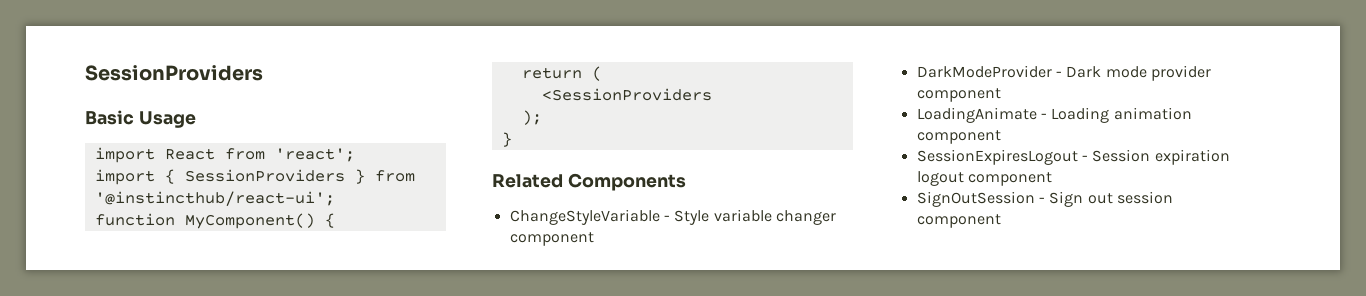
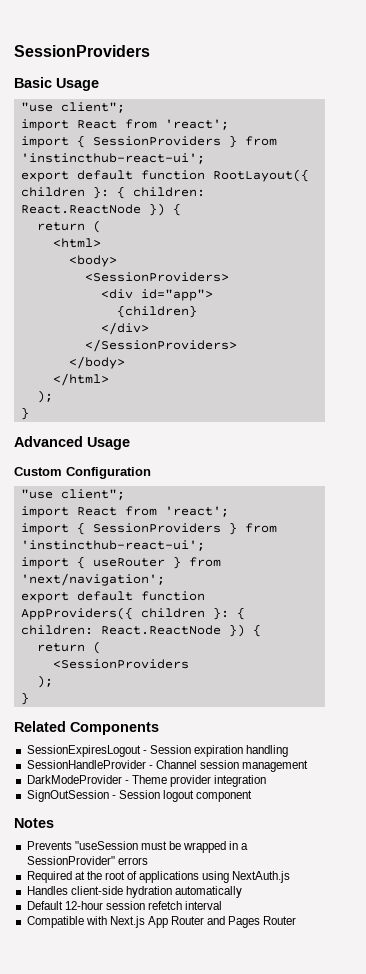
[94,147,355,163] [94,169,415,185] [94,191,335,206] [94,213,315,229] // import React from 'react'; // import { SessionProviders } from '@instincthub/react-ui'; // function MyComponent() -> [20,102,125,113] [20,119,229,131] [20,135,277,148] [20,153,205,164] [20,169,309,182] [20,186,205,199] [20,203,181,216] [36,220,101,233] [52,238,101,248] [68,255,117,267] [84,272,229,282] [100,289,213,301] [116,305,197,318] [100,322,149,335] [84,339,237,352] [68,356,125,369] [52,373,109,386] [36,390,53,403] [20,407,29,420] [14,436,130,450] [14,467,151,479] [20,489,125,500] [20,506,229,518] [20,522,277,535] [20,540,205,551] [20,556,221,569] [20,573,165,586] [20,591,205,603] [20,607,245,620] [20,624,245,637] // "use client"; // import React from 'react'; // import { SessionProviders } from 'instincthub-react-ui'; // export default function RootLayout({ children }: { children: React.ReactNode }) { // return ( // <html> // <body> // <SessionProviders> // <div id="app"> // {children} // </div> // </SessionProviders> // </body> // </html> // ); // } // Advanced Usage // Custom Configuration // "use client"; // import React from 'react'; // import { SessionProviders } from 'instincthub-react-ui'; // import { useRouter } from 'next/navigation'; // export default function AppProviders({ children }: { children: React.ReactNode })
[509,209,836,225] [509,232,594,246] [916,65,1211,81] [916,88,1001,102] [916,107,1192,123] [916,130,1001,144] [916,149,1230,165] [916,171,1052,186] [916,191,1173,207] [916,214,1001,228] ChangeStyleVariable - Style variable changer component // DarkModeProvider - Dark mode provider component // LoadingAnimate - Loading animation component // SessionExpiresLogout - Session expiration logout component // SignOutSession - Sign out session component -> [26,745,289,757] [26,760,309,772] [26,775,267,787] [26,790,253,802] [14,818,54,828] [26,841,249,853] [26,856,148,865] [26,871,291,883] [26,886,242,898] [26,901,223,910] [26,916,297,928] SessionExpiresLogout - Session expiration handling // SessionHandleProvider - Channel session management // DarkModeProvider - Theme provider integration // SignOutSession - Session logout component // Notes // Prevents "useSession must be wrapped in a SessionProvider" errors // Required at the root of applications using NextAuth.js // Handles client-side hydration automatically // Default 12-hour session refetch interval // Compatible with Next.js App Router and Pages Router

